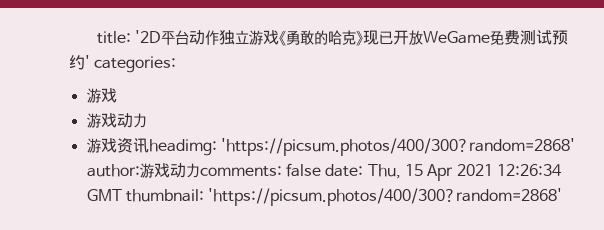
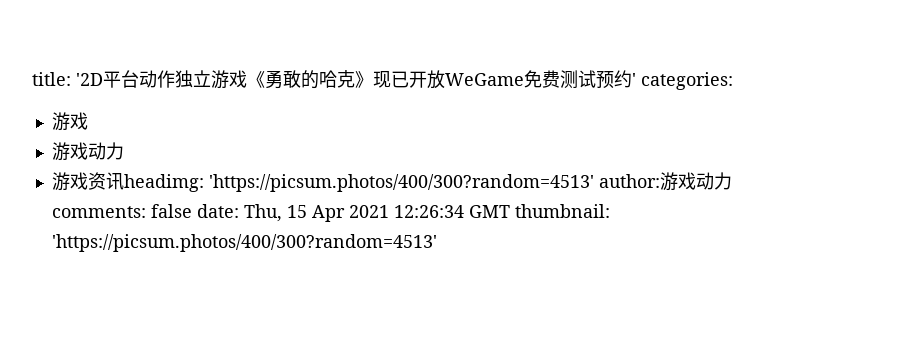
[220,138,575,156] 'https://picsum.photos/400/300?random=2868' -> [208,174,594,192] 'https://picsum.photos/400/300?random=4513'
[208,188,563,206] 'https://picsum.photos/400/300?random=2868' -> [51,234,437,252] 'https://picsum.photos/400/300?random=4513'

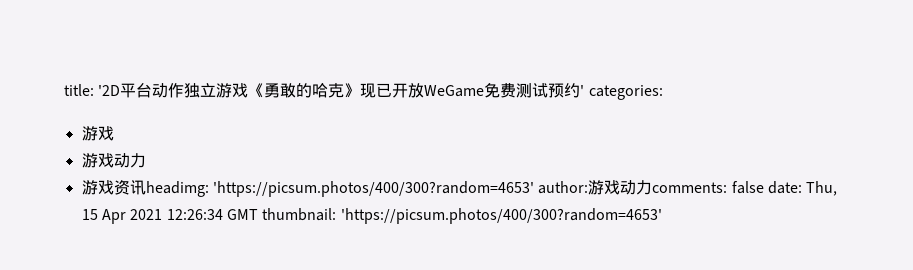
[208,174,594,192] 'https://picsum.photos/400/300?random=4513' -> [212,181,534,197] 'https://picsum.photos/400/300?random=4653'
[51,234,437,252] 'https://picsum.photos/400/300?random=4513' -> [340,208,662,224] 'https://picsum.photos/400/300?random=4653'

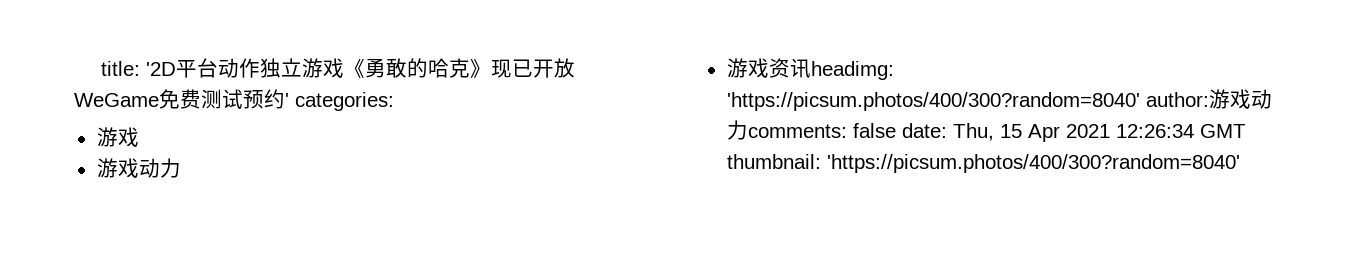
[212,181,534,197] 'https://picsum.photos/400/300?random=4653' -> [726,92,1140,111] 'https://picsum.photos/400/300?random=8040'
[340,208,662,224] 'https://picsum.photos/400/300?random=4653' -> [826,154,1240,173] 'https://picsum.photos/400/300?random=8040'

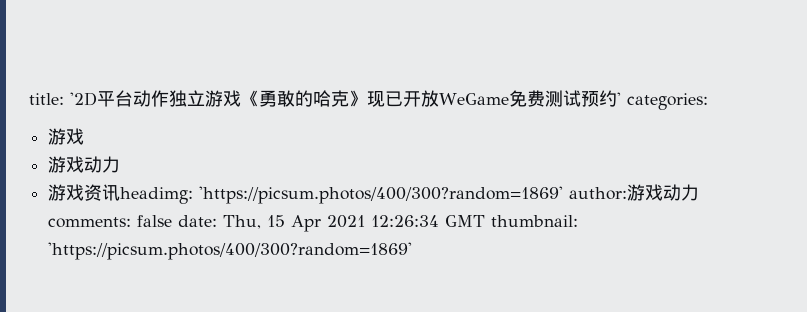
[726,92,1140,111] 'https://picsum.photos/400/300?random=8040' -> [199,186,564,204] 'https://picsum.photos/400/300?random=1869'
[826,154,1240,173] 'https://picsum.photos/400/300?random=8040' -> [48,242,413,260] 'https://picsum.photos/400/300?random=1869'

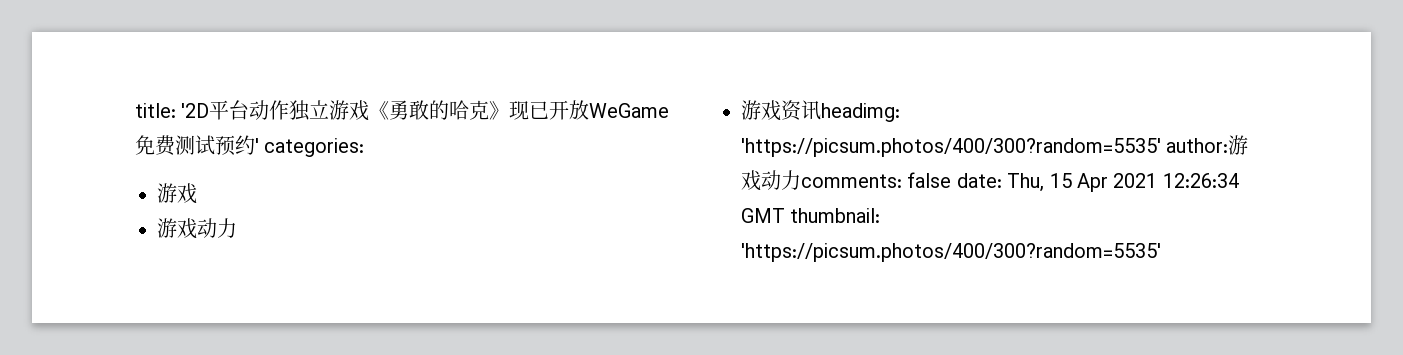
[199,186,564,204] 'https://picsum.photos/400/300?random=1869' -> [741,138,1161,157] 'https://picsum.photos/400/300?random=5535'
[48,242,413,260] 'https://picsum.photos/400/300?random=1869' -> [741,243,1161,262] 'https://picsum.photos/400/300?random=5535'

